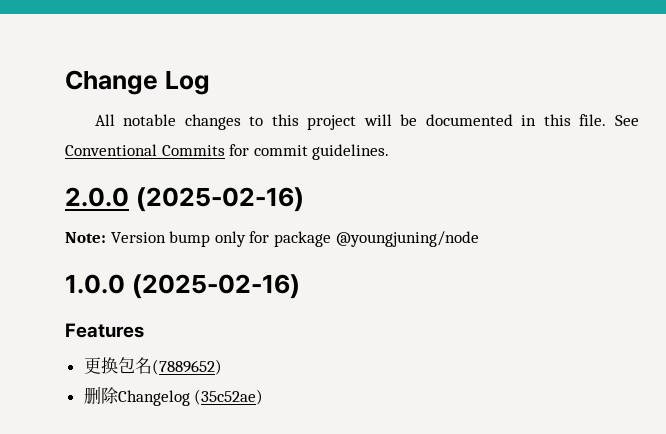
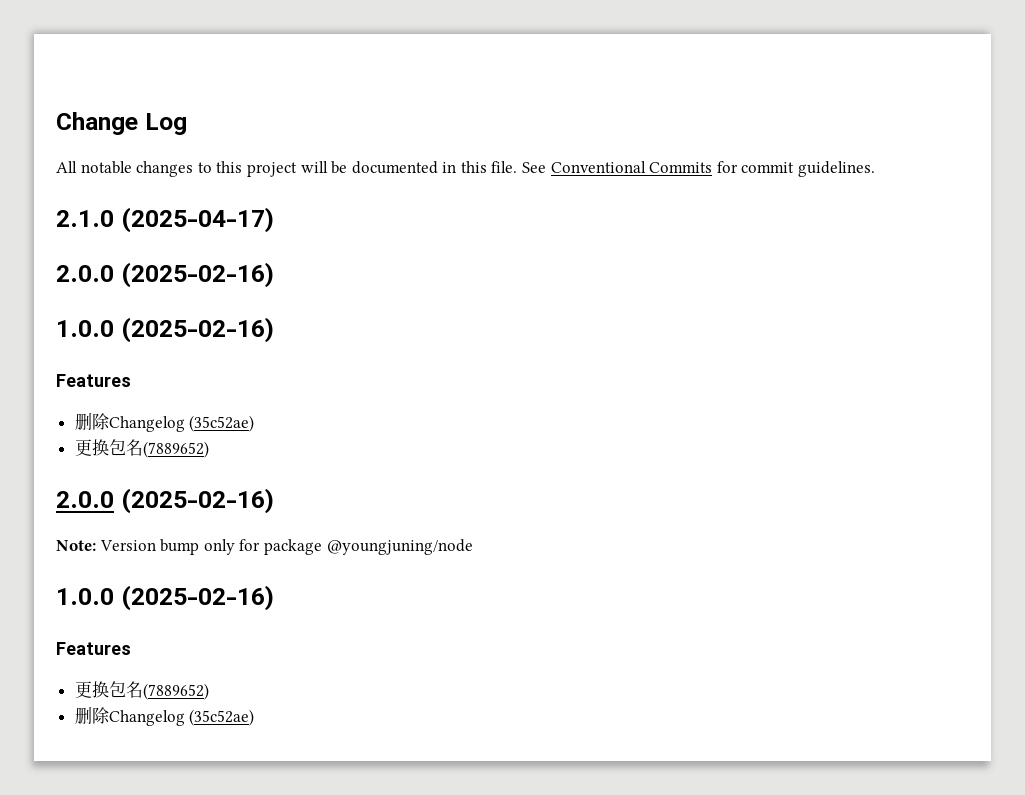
(390, 152) none -> [56,207,274,233] [56,262,274,288] [56,317,274,343] [56,374,131,387] [74,412,255,432] [74,439,209,458] // 2.1.0 (2025-04-17) // 2.0.0 (2025-02-16) // 1.0.0 (2025-02-16) // Features // 删除Changelog (35c52ae) // 更换包名(7889652)

